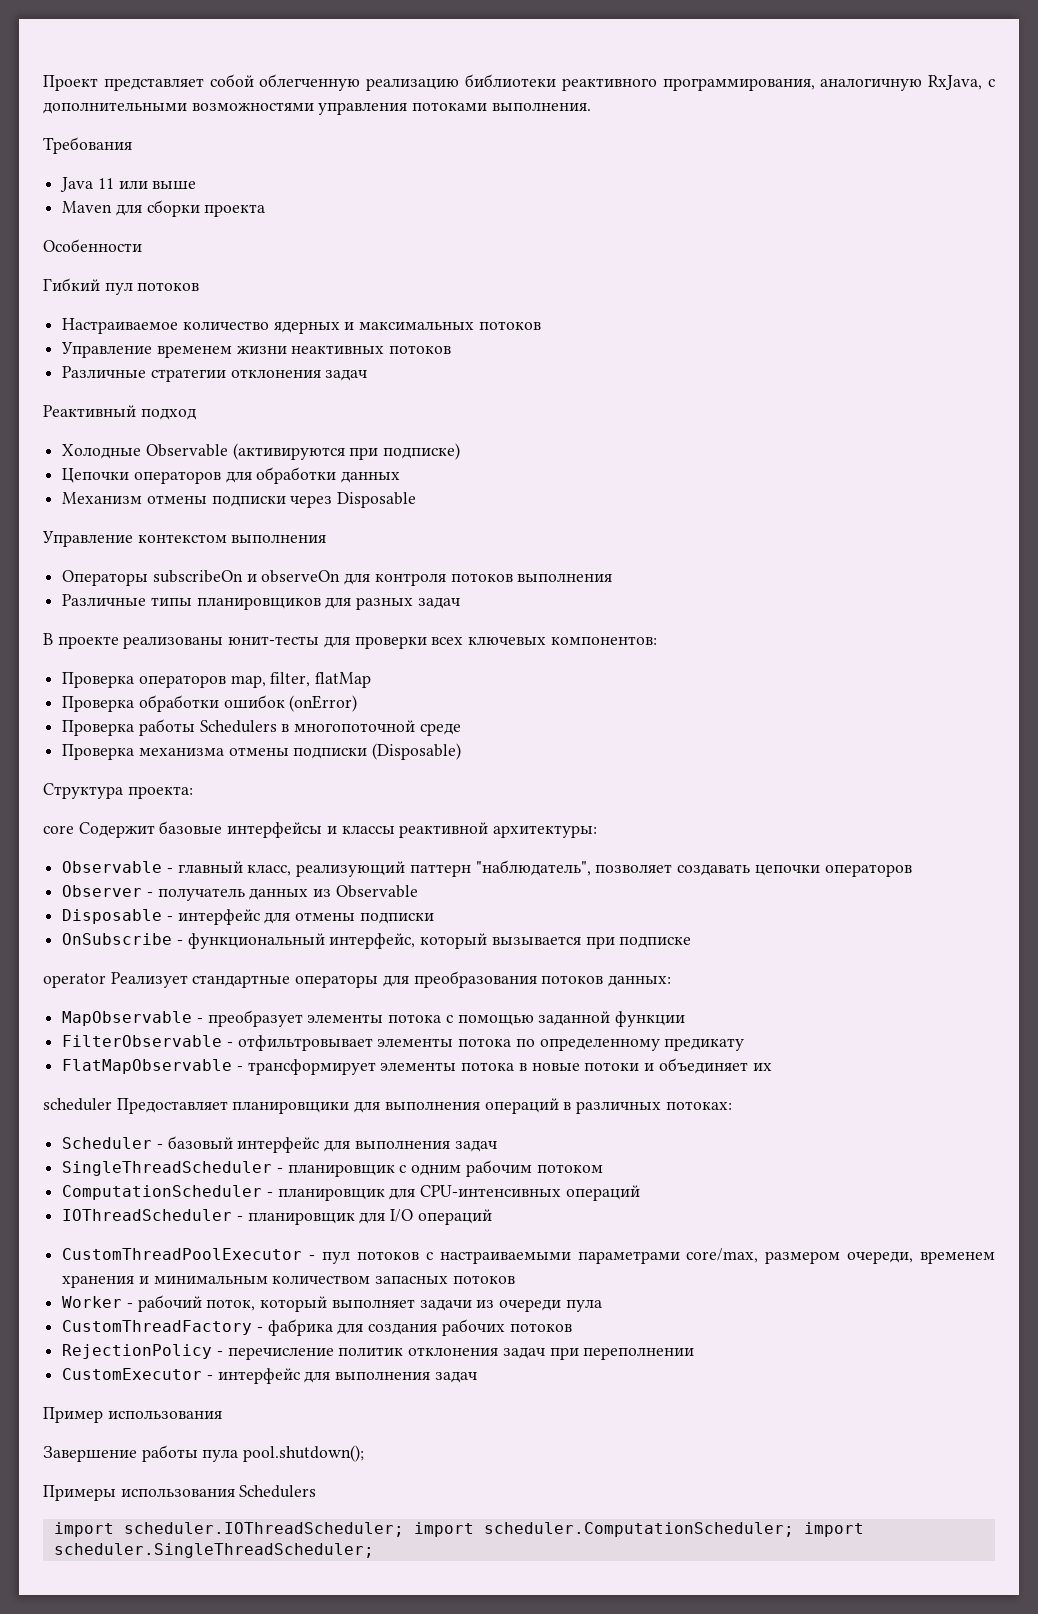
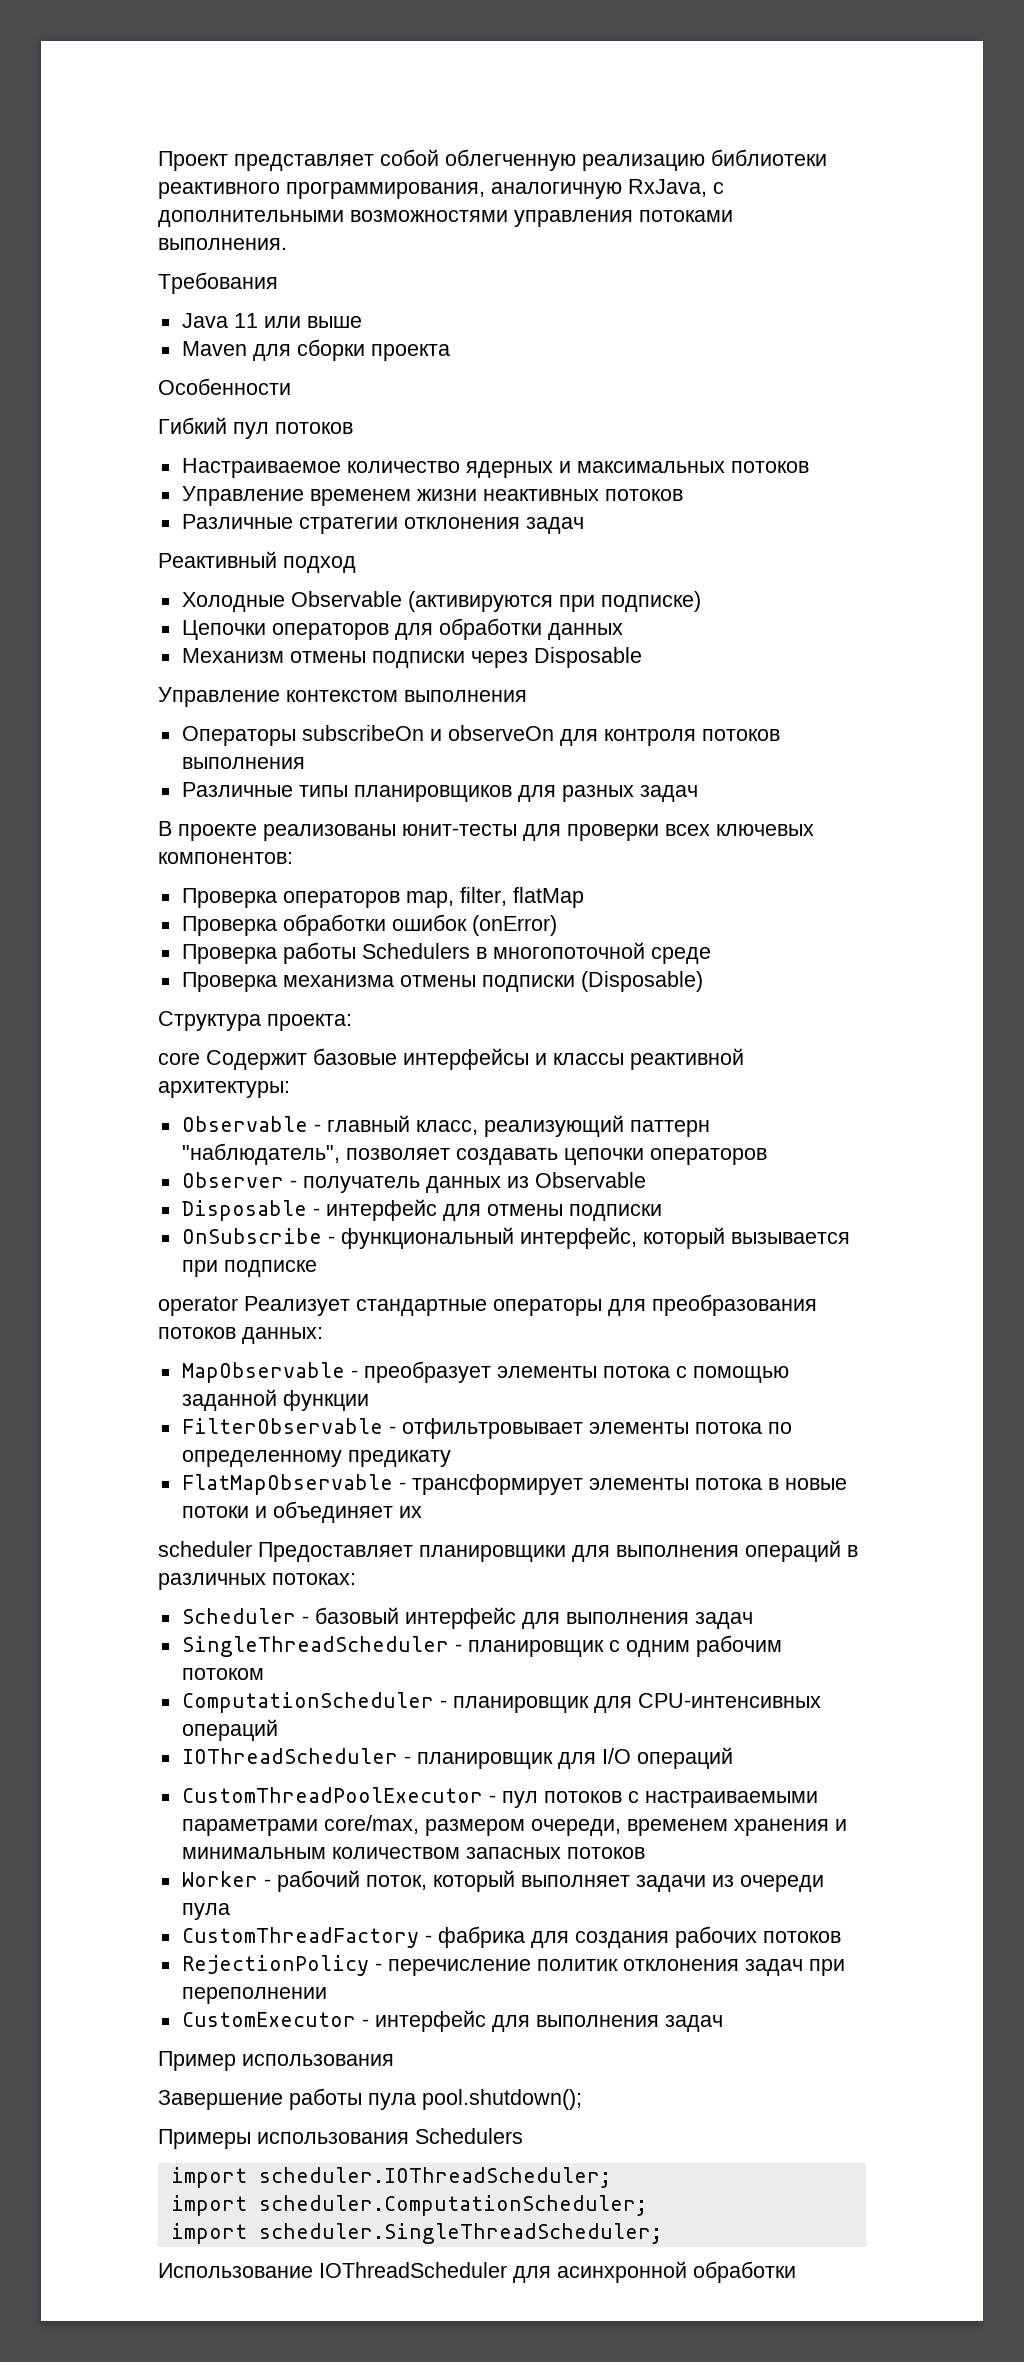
(404, 1529) none -> (611, 2177) //
(794, 1529) none -> (647, 2205) //
(374, 1550) none -> [158,2261,796,2283] // Использование IOThreadScheduler для асинхронной обработки

